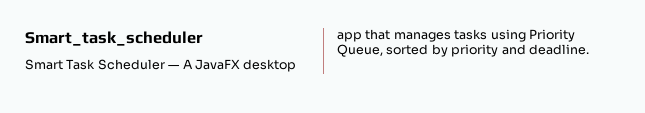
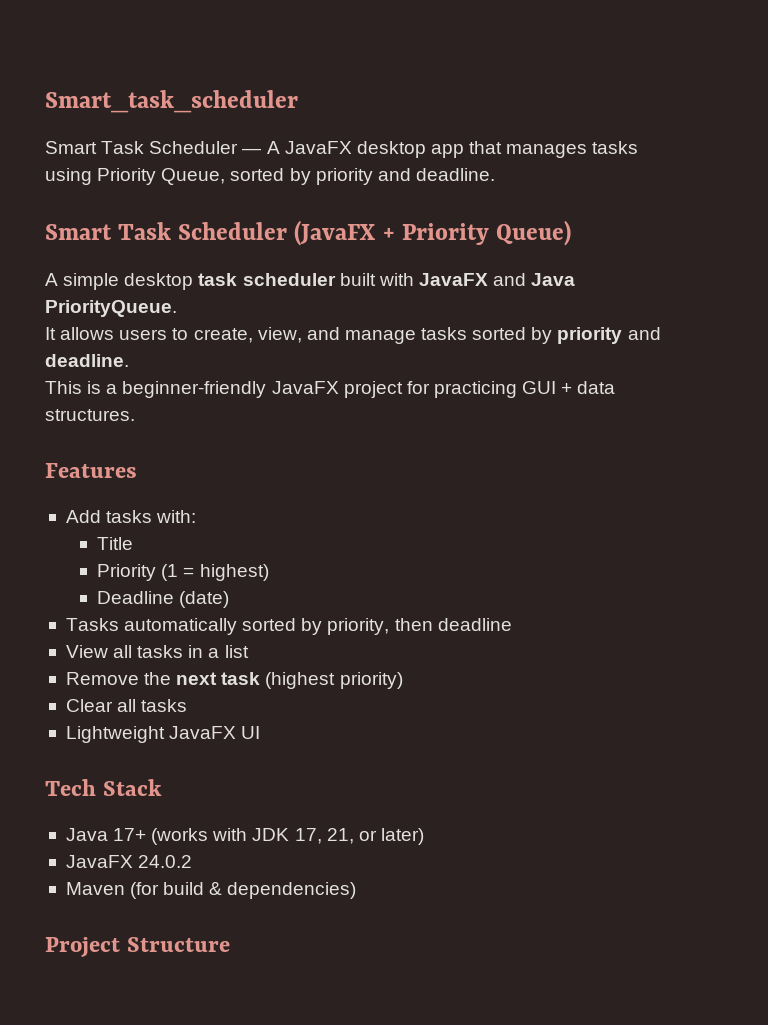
(589, 49) none -> [45,220,571,246] [45,273,576,290] [45,300,177,317] [45,327,661,344] [45,354,129,367] [45,381,616,398] [45,409,135,421] [45,463,137,478] [65,510,197,523] [97,537,134,550] [97,564,269,581] [97,591,230,608] [65,618,512,635] [65,645,249,658] [65,672,403,689] [65,699,188,712] [65,726,261,743] [45,779,162,796] [65,828,424,845] [65,855,193,868] [65,882,357,899] [45,937,230,957] // Smart Task Scheduler (JavaFX + Priority Queue) // A simple desktop task scheduler built with JavaFX and Java PriorityQueue. // It allows users to create, view, and manage tasks sorted by priority and deadline. // This is a beginner-friendly JavaFX project for practicing GUI + data structures. // Features // Add tasks with: // Title // Priority (1 = highest) // Deadline (date) // Tasks automatically sorted by priority, then deadline // View all tasks in a list // Remove the next task (highest priority) // Clear all tasks // Lightweight JavaFX UI // Tech Stack // Java 17+ (works with JDK 17, 21, or later) // JavaFX 24.0.2 // Maven (for build & dependencies) // Project Structure

